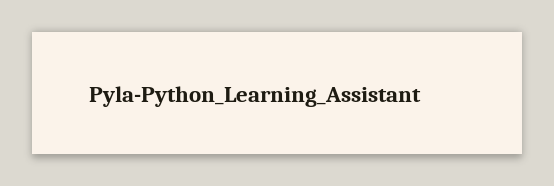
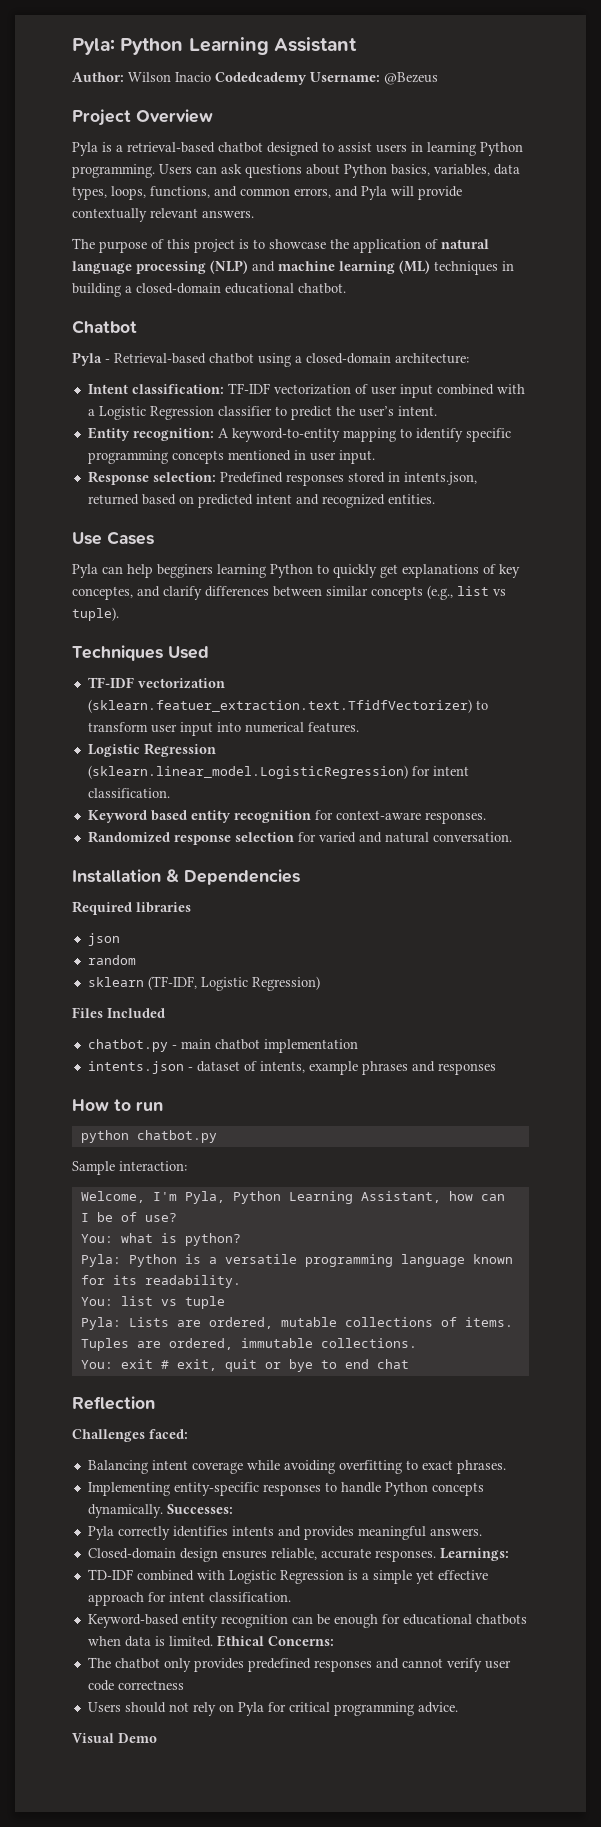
[89,86,421,107] Pyla-Python_Learning_Assistant -> [72,37,357,55] [72,72,438,85] [72,109,213,126] [72,142,523,156] [72,164,520,178] [72,186,462,200] [72,208,254,222] [72,238,489,253] [72,260,514,275] [72,283,346,297] [72,320,137,334] [72,352,469,367] [87,383,525,398] [87,406,437,420] [87,427,511,442] [87,450,375,464] [87,471,477,486] [87,494,435,508] [72,531,154,545] [72,564,520,578] [72,585,506,600] [72,607,119,621] [72,645,209,661] [87,677,225,689] [87,699,488,713] [87,722,359,736] [87,743,216,757] [87,765,469,779] [87,788,170,798] [87,810,486,824] [87,831,512,845] [72,869,300,885] [72,901,191,915] [87,933,120,946] [87,955,136,965] [87,976,320,991] [72,1007,165,1018] [87,1039,358,1053] [87,1061,496,1075] [72,1099,163,1111] [80,1130,217,1143] [72,1161,187,1175] [80,1191,505,1204] [80,1212,177,1222] [80,1233,241,1246] [80,1254,513,1267] [80,1275,241,1288] [80,1296,225,1309] [80,1317,513,1330] [80,1338,417,1351] [80,1359,409,1372] [72,1396,155,1410] [72,1429,188,1442] [87,1460,506,1474] [87,1482,484,1496] [87,1504,233,1518] [87,1526,482,1540] [87,1548,509,1562] [87,1569,488,1584] [87,1592,291,1606] [87,1614,527,1628] [87,1635,334,1647] [87,1657,511,1672] [87,1680,184,1691] [87,1702,458,1716] [72,1733,157,1743] Pyla: Python Learning Assistant // Author: Wilson Inacio Codedcademy Username: @Bezeus // Project Overview // Pyla is a retrieval-based chatbot designed to assist users in learning Python programming. Users can ask questions about Python basics, variables, data types, loops, functions, and common errors, and Pyla will provide contextually relevant answers. // The purpose of this project is to showcase the application of natural language processing (NLP) and machine learning (ML) techniques in building a closed-domain educational chatbot. // Chatbot // Pyla - Retrieval-based chatbot using a closed-domain architecture: // Intent classification: TF-IDF vectorization of user input combined with a Logistic Regression classifier to predict the user’s intent. // Entity recognition: A keyword-to-entity mapping to identify specific programming concepts mentioned in user input. // Response selection: Predefined responses stored in intents.json, returned based on predicted intent and recognized entities. // Use Cases // Pyla can help begginers learning Python to quickly get explanations of key conceptes, and clarify differences between similar concepts (e.g., list vs tuple). // Techniques Used // TF-IDF vectorization (sklearn.featuer_extraction.text.TfidfVectorizer) to transform user input into numerical features. // Logistic Regression (sklearn.linear_model.LogisticRegression) for intent classification. // Keyword based entity recognition for context-aware responses. // Randomized response selection for varied and natural conversation. // Installation & Dependencies // Required libraries // json // random // sklearn (TF-IDF, Logistic Regression) // Files Included // chatbot.py - main chatbot implementation // intents.json - dataset of intents, example phrases and responses // How to run // python chatbot.py // Sample interaction: // Welcome, I'm Pyla, Python Learning Assistant, how can I be of use? // You: what is python? // Pyla: Python is a versatile programming language known for its readability. // You: list vs tuple // Pyla: Lists are ordered, mutable collections of items. Tuples are ordered, immutable collections. // You: exit # exit, quit or bye to end chat // Reflection // Challenges faced: // Balancing intent coverage while avoiding overfitting to exact phrases. // Implementing entity-specific responses to handle Python concepts dynamically. Successes: // Pyla correctly identifies intents and provides meaningful answers. // Closed-domain design ensures reliable, accurate responses. Learnings: // TD-IDF combined with Logistic Regression is a simple yet effective approach for intent classification. // Keyword-based entity recognition can be enough for educational chatbots when data is limited. Ethical Concerns: // The chatbot only provides predefined responses and cannot verify user code correctness // Users should not rely on Pyla for critical programming advice. // Visual Demo

